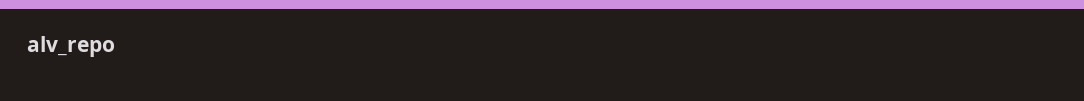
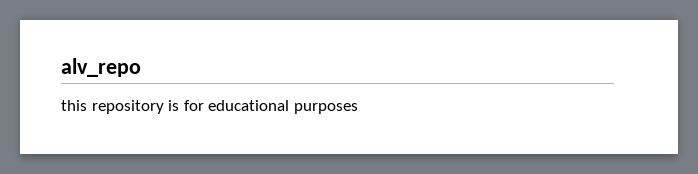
(115, 46) none -> [61,100,358,114] // this repository is for educational purposes

